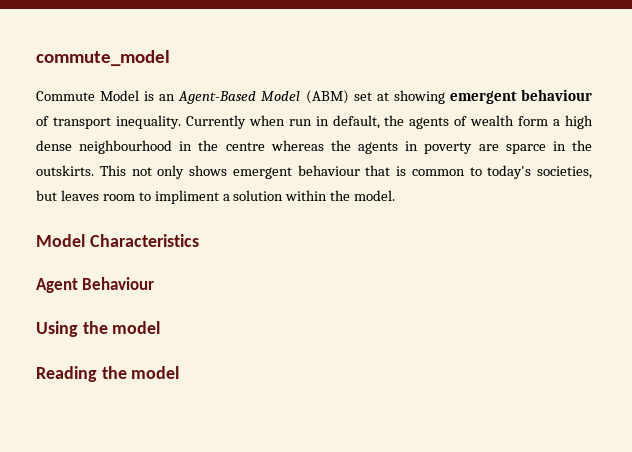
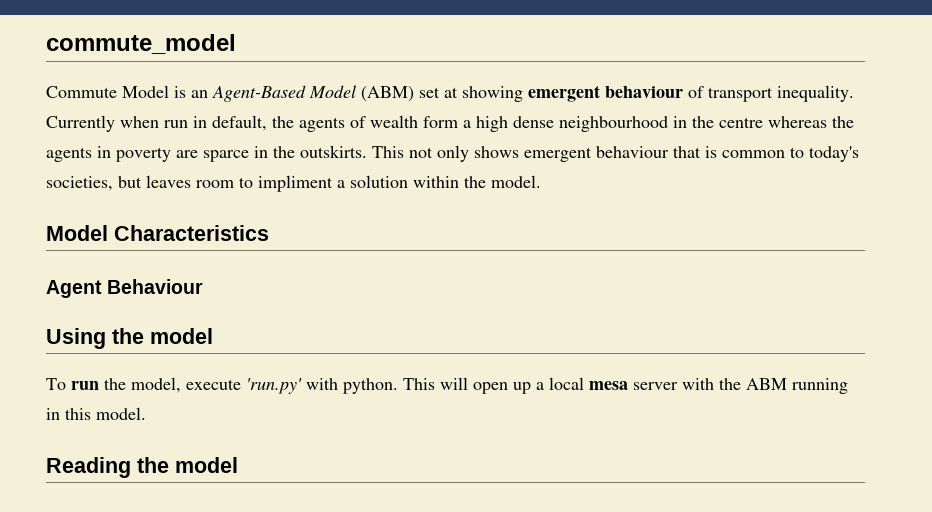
(161, 327) none -> [46,377,848,394] [46,407,146,420] // To run the model, execute 'run.py' with python. This will open up a local mesa server with the ABM running in this model.

